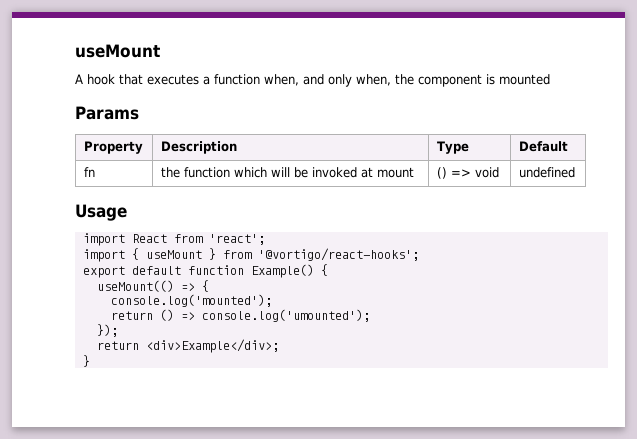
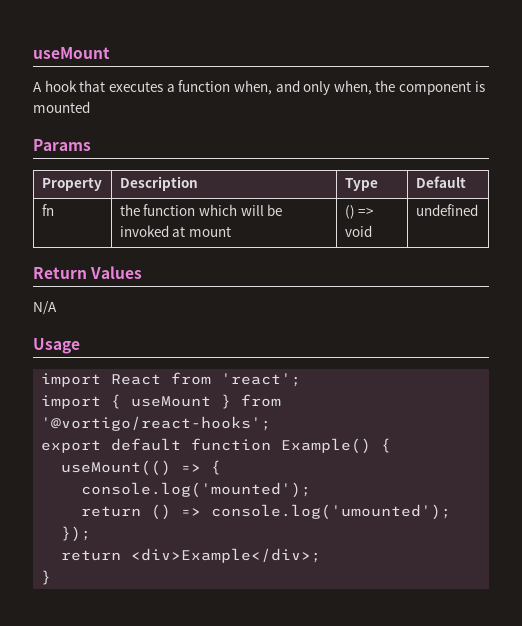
(575, 172) none -> [33,266,143,279] [33,301,57,315] // Return Values // N/A

